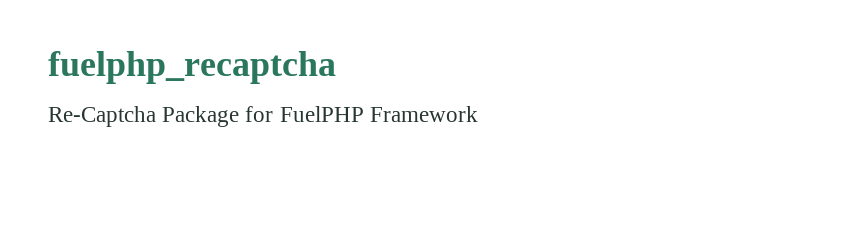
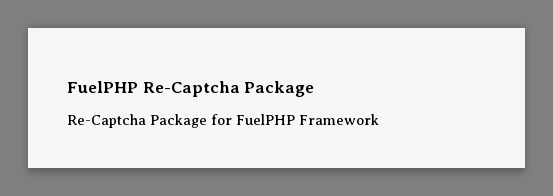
[48,51,336,84] fuelphp_recaptcha -> [67,81,315,97] FuelPHP Re-Captcha Package

